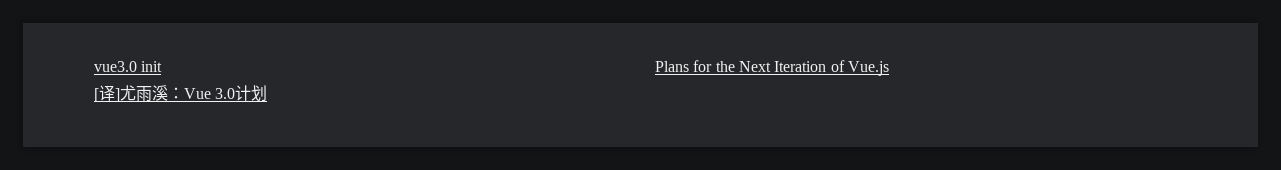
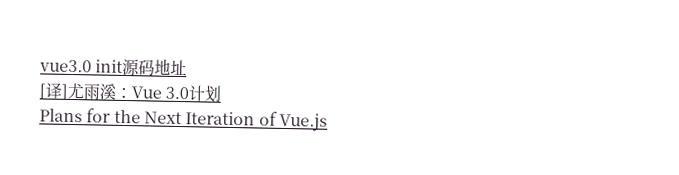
(163, 66) none -> [122,58,188,76] 源码地址

